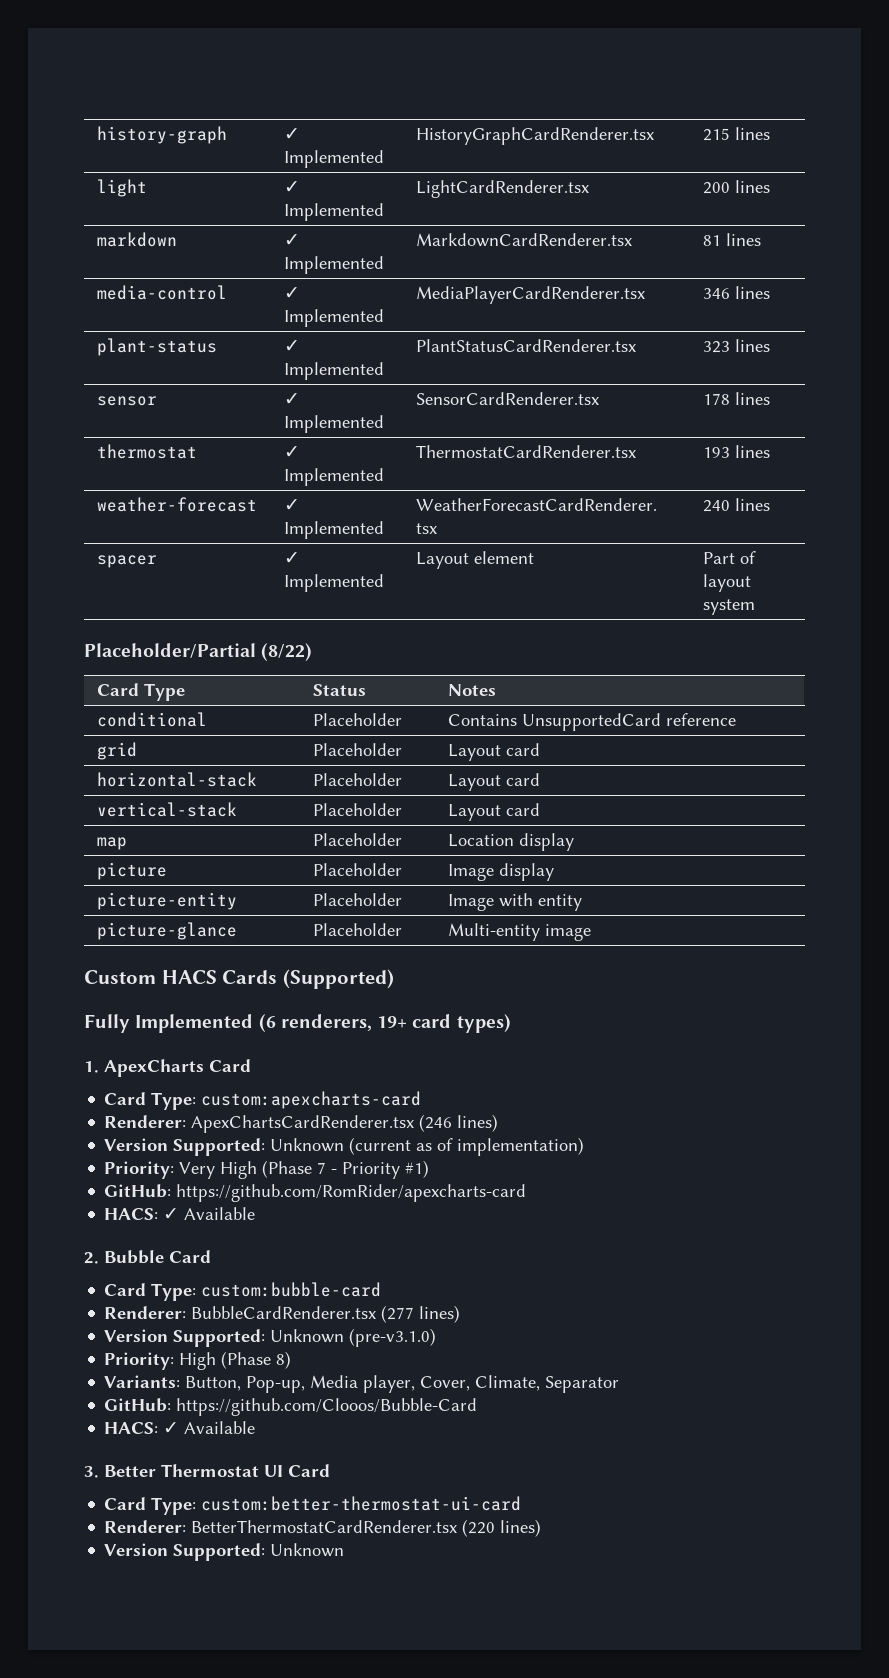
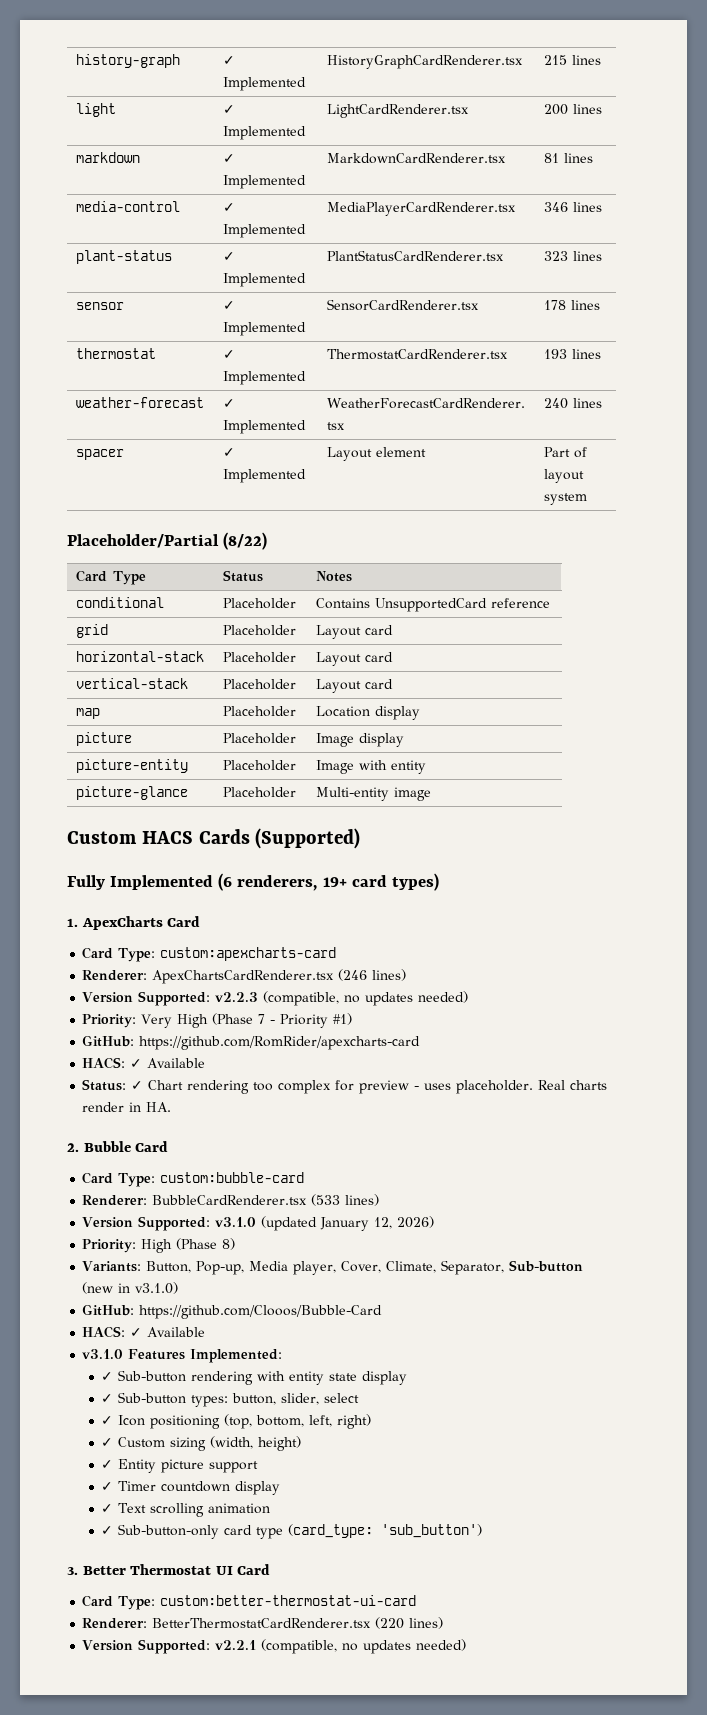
[270,1137,585,1156] Unknown (current as of implementation) -> [215,991,469,1006] v2.2.3 (compatible, no updates needed)
(256, 1213) none -> [82,1079,608,1094] [82,1102,172,1112] // Status: ✓ Chart rendering too complex for preview - uses placeholder. Real charts render in HA.
[381,1305,461,1323] [104,1328,437,1347] (277 lines) // Version Supported: Unknown (pre-v3.1.0) -> [311,1194,380,1206] [82,1216,435,1231] (533 lines) // Version Supported: v3.1.0 (updated January 12, 2026)
[545,1376,620,1393] Separator -> [441,1260,584,1275] [82,1282,179,1294] Separator, Sub-button (new in v3.1.0)
(256, 1427) none -> [82,1349,283,1363] [101,1370,408,1385] [101,1392,360,1407] [101,1414,372,1429] [101,1436,302,1451] [101,1459,259,1473] [101,1481,281,1495] [101,1503,271,1517] [101,1524,483,1539] // v3.1.0 Features Implemented: // ✓ Sub-button rendering with entity state display // ✓ Sub-button types: button, slider, select // ✓ Icon positioning (top, bottom, left, right) // ✓ Custom sizing (width, height) // ✓ Entity picture support // ✓ Timer countdown display // ✓ Text scrolling animation // ✓ Sub-button-only card type (card_type: 'sub_button')
[270,1543,345,1557] Unknown -> [215,1639,467,1654] v2.2.1 (compatible, no updates needed)

